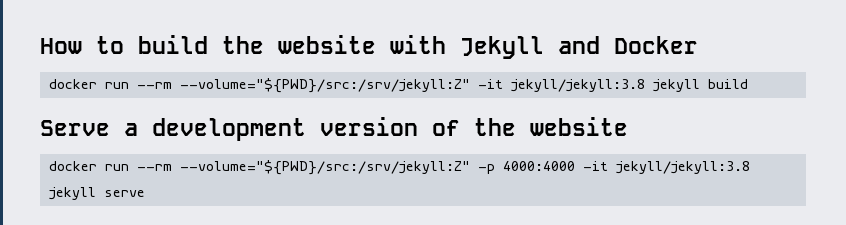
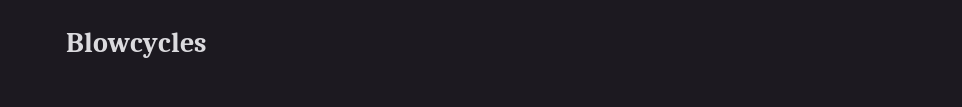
[40,35,698,59] [48,78,748,93] [40,117,628,141] [48,160,750,175] [48,187,145,200] How to build the website with Jekyll and Docker // docker run --rm --volume="${PWD}/src:/srv/jekyll:Z" -it jekyll/jekyll:3.8 jekyll build // Serve a development version of the website // docker run --rm --volume="${PWD}/src:/srv/jekyll:Z" -p 4000:4000 -it jekyll/jekyll:3.8 jekyll serve -> [66,32,206,58] Blowcycles

